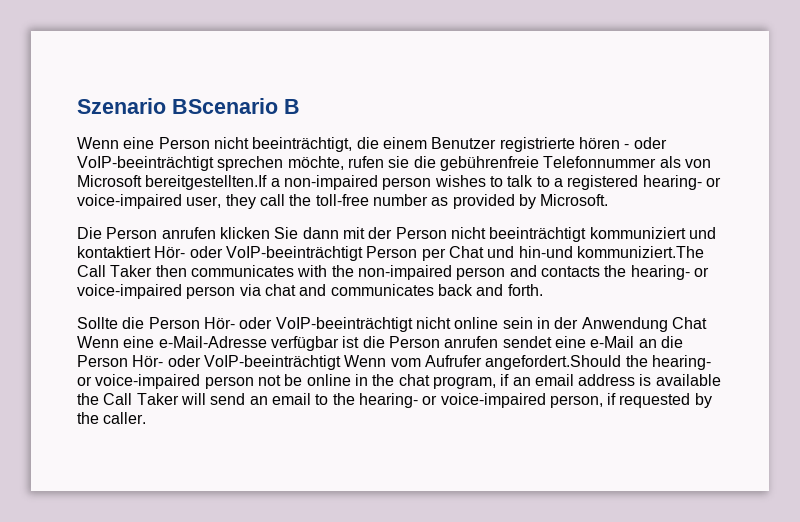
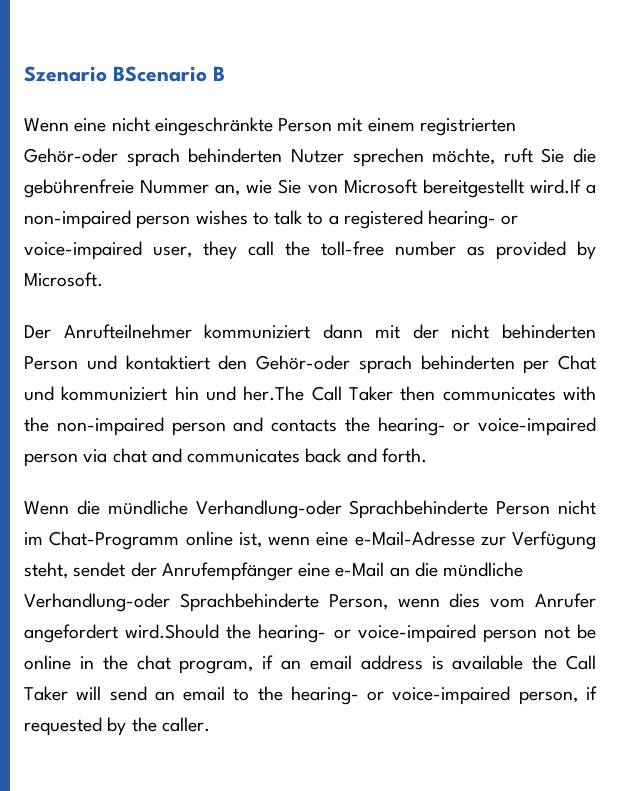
[158,137,667,152] [77,156,711,171] [77,175,268,190] Person nicht beeinträchtigt, die einem Benutzer registrierte hören - oder VoIP-beeinträchtigt sprechen möchte, rufen sie die gebührenfreie Telefonnummer als von Microsoft bereitgestellten.If -> [111,117,516,136] [24,148,596,167] [24,179,581,198] nicht eingeschränkte Person mit einem registrierten Gehör-oder sprach behinderten Nutzer sprechen möchte, ruft Sie die gebührenfreie Nummer an, wie Sie von Microsoft bereitgestellt wird.If
[77,227,716,242] [77,246,704,261] Die Person anrufen klicken Sie dann mit der Person nicht beeinträchtigt kommuniziert und kontaktiert Hör- oder VoIP-beeinträchtigt Person per Chat und hin-und kommuniziert.The -> [24,324,596,339] [24,355,596,374] [24,386,305,401] Der Anrufteilnehmer kommuniziert dann mit der nicht behinderten Person und kontaktiert den Gehör-oder sprach behinderten per Chat und kommuniziert hin und her.The
[77,317,707,332] [77,336,683,351] [77,355,622,370] Sollte die Person Hör- oder VoIP-beeinträchtigt nicht online sein in der Anwendung Chat Wenn eine e-Mail-Adresse verfügbar ist die Person anrufen sendet eine e-Mail an die Person Hör- oder VoIP-beeinträchtigt Wenn vom Aufrufer angefordert.Should -> [24,500,597,519] [24,531,596,550] [24,562,524,581] [24,593,596,612] [24,624,220,643] Wenn die mündliche Verhandlung-oder Sprachbehinderte Person nicht im Chat-Programm online ist, wenn eine e-Mail-Adresse zur Verfügung steht, sendet der Anrufempfänger eine e-Mail an die mündliche Verhandlung-oder Sprachbehinderte Person, wenn dies vom Anrufer angefordert wird.Should

